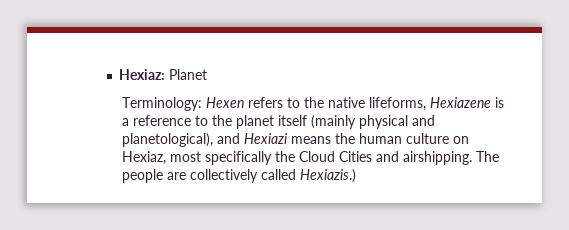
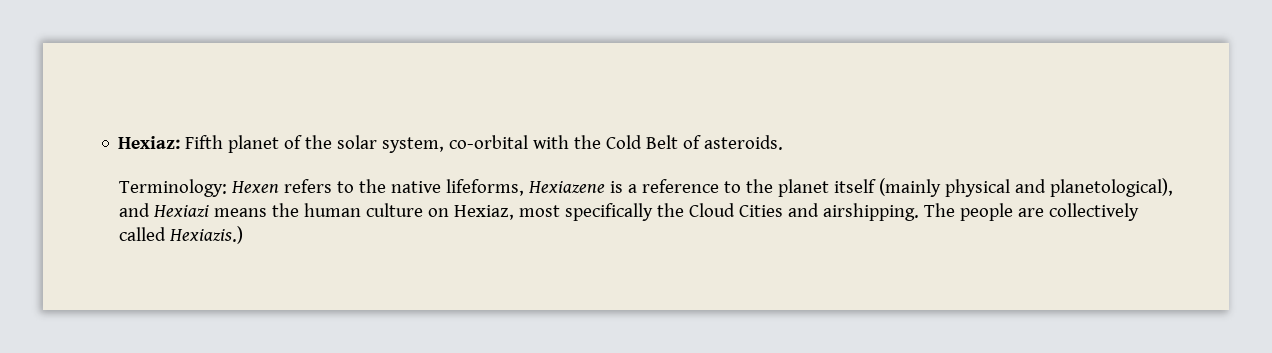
[169,69,208,80] Planet -> [185,135,784,153] Fifth planet of the solar system, co-orbital with the Cold Belt of asteroids.

